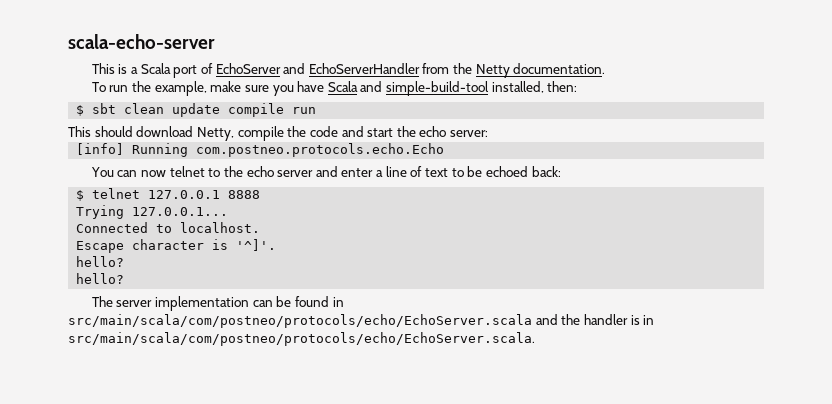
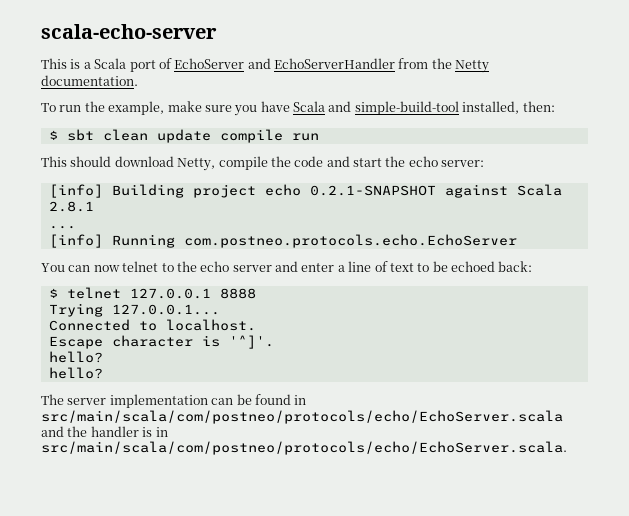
(489, 133) none -> [48,184,562,198] [48,201,94,212] [48,226,76,229] // [info] Building project echo 0.2.1-SNAPSHOT against Scala 2.8.1 // ...
[196,143,445,157] com.postneo.protocols.echo.Echo -> [183,234,517,248] com.postneo.protocols.echo.EchoServer

